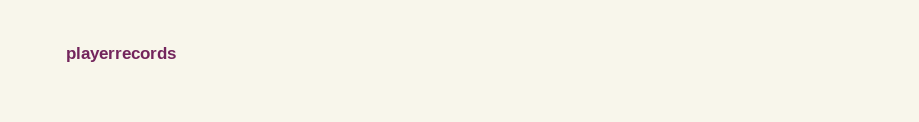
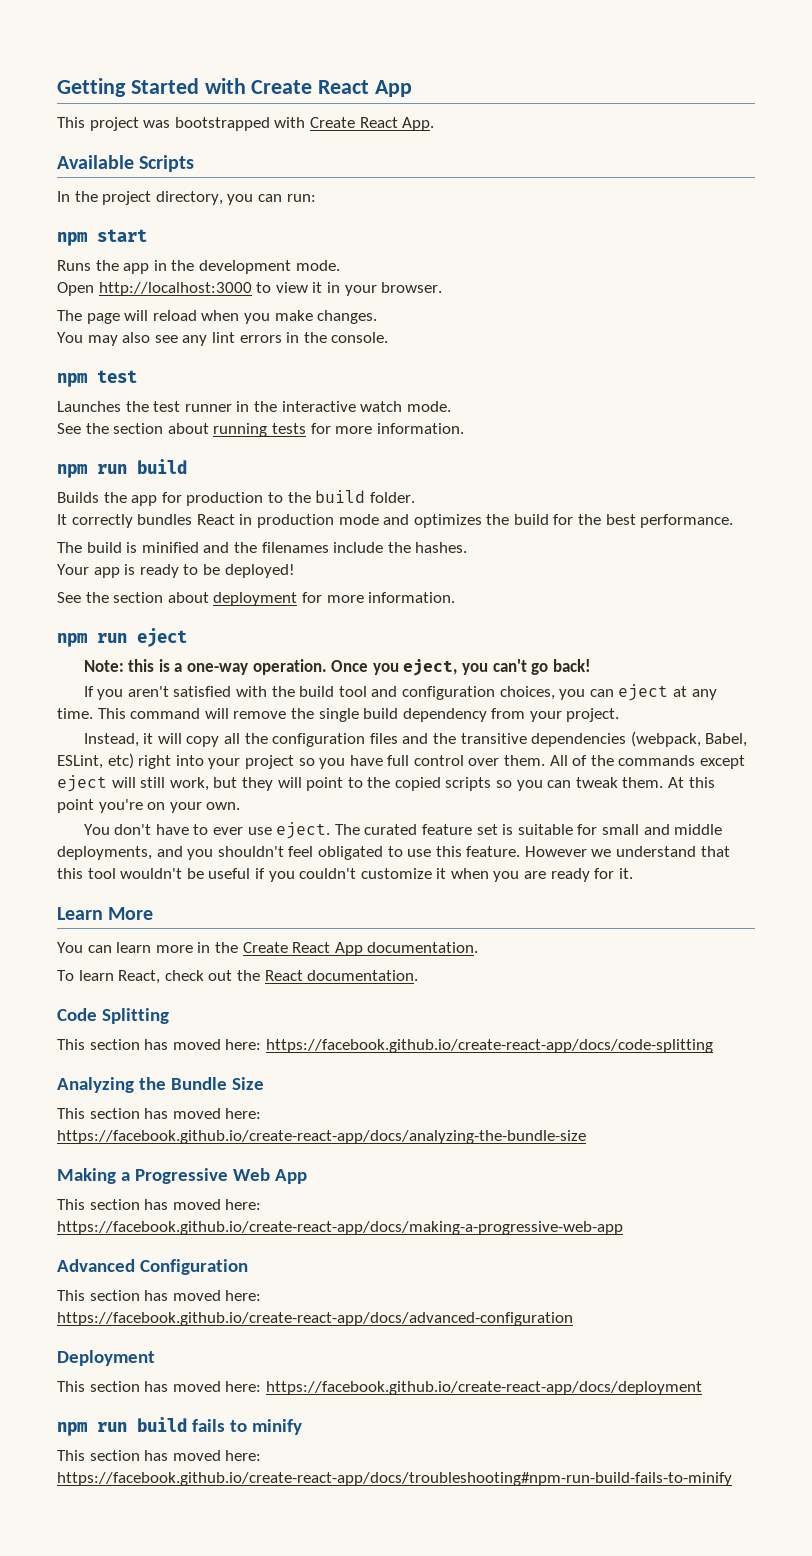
[66,47,176,62] playerrecords -> [57,78,413,97] [57,117,435,131] [57,155,195,172] [57,191,316,205] [57,229,147,246] [57,260,340,274] [57,282,443,296] [57,310,378,324] [57,332,389,346] [57,370,137,387] [57,401,451,412] [57,423,464,437] [57,459,187,478] [57,490,415,506] [57,514,734,528] [57,542,468,553] [57,564,295,578] [57,592,456,606] [57,628,187,647] [83,659,591,676] [83,684,717,701] [57,708,620,722] [83,731,748,747] [57,753,746,769] [57,775,715,792] [57,799,241,813] [83,822,723,839] [57,846,730,860] [57,868,633,882] [57,907,154,920] [57,942,479,956] [57,970,419,984] [57,1008,169,1024] [57,1039,713,1053] [57,1077,264,1093] [57,1108,262,1119] [57,1130,586,1144] [57,1168,307,1184] [57,1199,262,1210] [57,1221,623,1235] [57,1259,248,1275] [57,1290,262,1301] [57,1312,573,1326] [57,1350,155,1366] [57,1381,702,1395] [57,1417,302,1436] [57,1450,262,1461] [57,1472,732,1486] Getting Started with Create React App // This project was bootstrapped with Create React App. // Available Scripts // In the project directory, you can run: // npm start // Runs the app in the development mode. // Open http://localhost:3000 to view it in your browser. // The page will reload when you make changes. // You may also see any lint errors in the console. // npm test // Launches the test runner in the interactive watch mode. // See the section about running tests for more information. // npm run build // Builds the app for production to the build folder. // It correctly bundles React in production mode and optimizes the build for the best performance. // The build is minified and the filenames include the hashes. // Your app is ready to be deployed! // See the section about deployment for more information. // npm run eject // Note: this is a one-way operation. Once you eject, you can't go back! // If you aren't satisfied with the build tool and configuration choices, you can eject at any time. This command will remove the single build dependency from your project. // Instead, it will copy all the configuration files and the transitive dependencies (webpack, Babel, ESLint, etc) right into your project so you have full control over them. All of the commands except eject will still work, but they will point to the copied scripts so you can tweak them. At this point you're on your own. // You don't have to ever use eject. The curated feature set is suitable for small and middle deployments, and you shouldn't feel obligated to use this feature. However we understand that this tool wouldn't be useful if you couldn't customize it when you are ready for it. // Learn More // You can learn more in the Create React App documentation. // To learn React, check out the React documentation. // Code Splitting // This section has moved here: https://facebook.github.io/create-react-app/docs/code-splitting // Analyzing the Bundle Size // This section has moved here: https://facebook.github.io/create-react-app/docs/analyzing-the-bundle-size // Making a Progressive Web App // This section has moved here: https://facebook.github.io/create-react-app/docs/making-a-progressive-web-app // Advanced Configuration // This section has moved here: https://facebook.github.io/create-react-app/docs/advanced-configuration // Deployment // This section has moved here: https://facebook.github.io/create-react-app/docs/deployment // npm run build fails to minify // This section has moved here: https://facebook.github.io/create-react-app/docs/troubleshooting#npm-run-build-fails-to-minify

